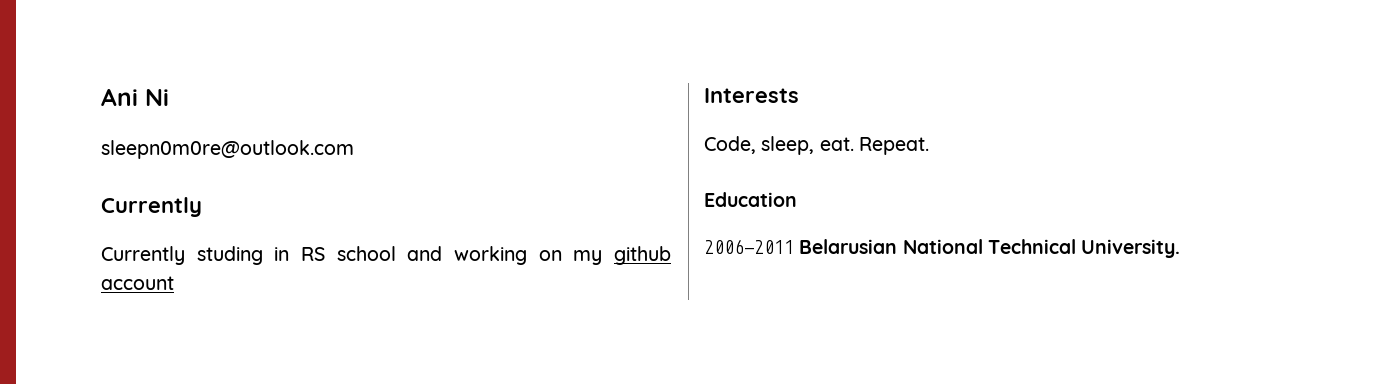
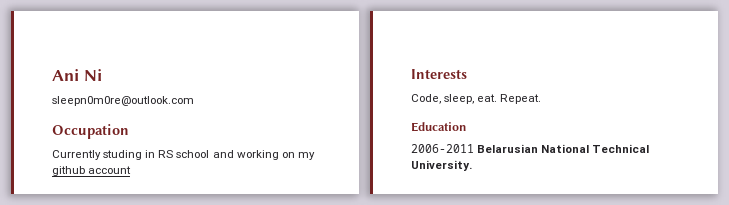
[101,197,202,217] Currently -> [52,124,129,139] Occupation

